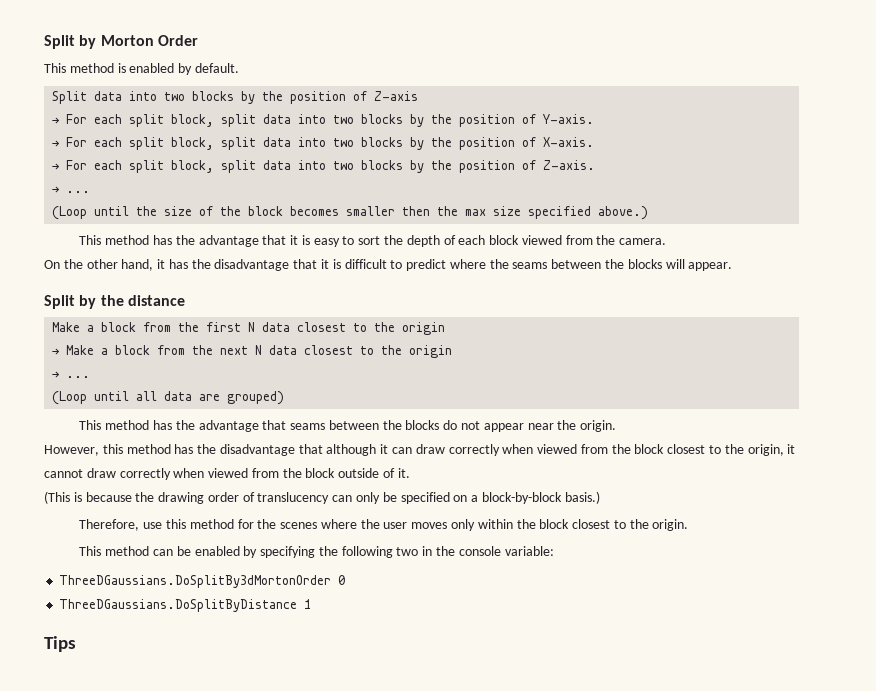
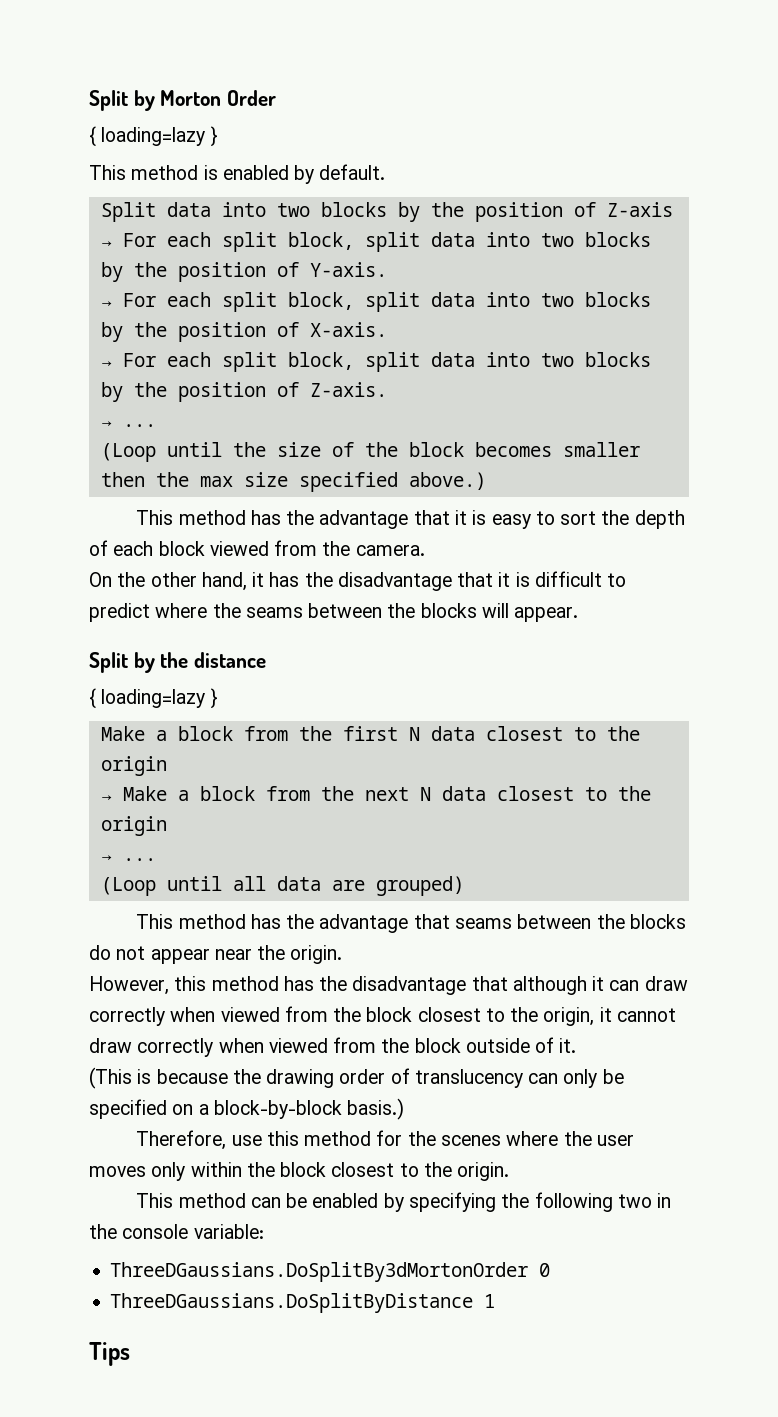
(198, 40) none -> [89,126,218,147] // { loading=lazy }
(185, 300) none -> [89,688,218,709] // { loading=lazy }

